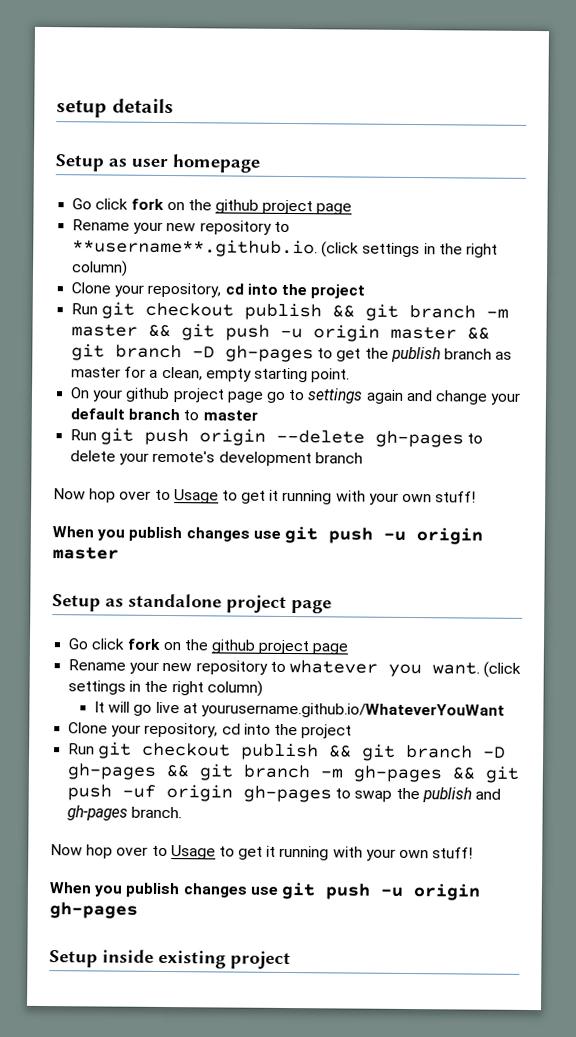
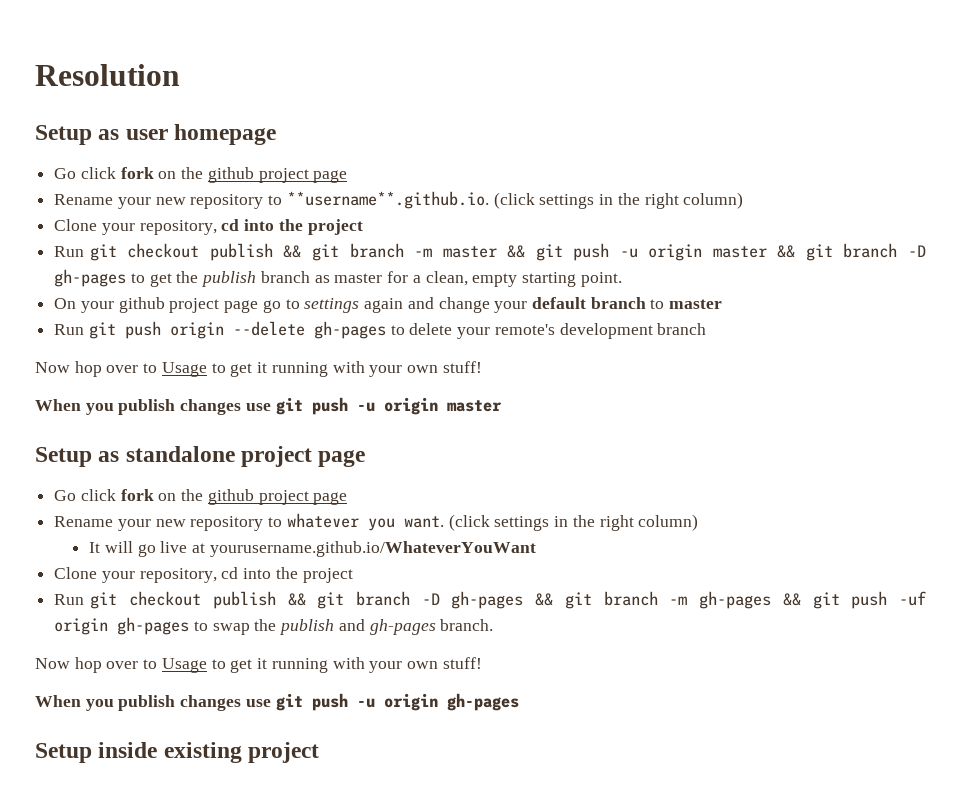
[56,98,174,118] setup details -> [35,64,180,86] Resolution

